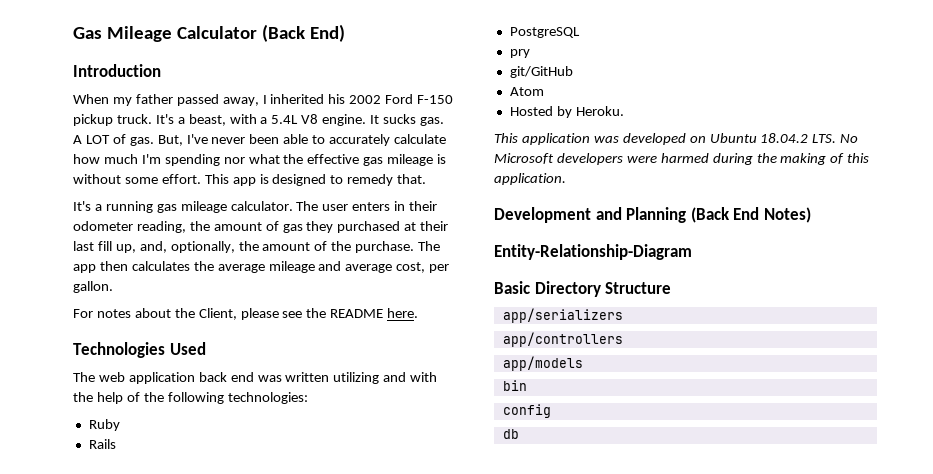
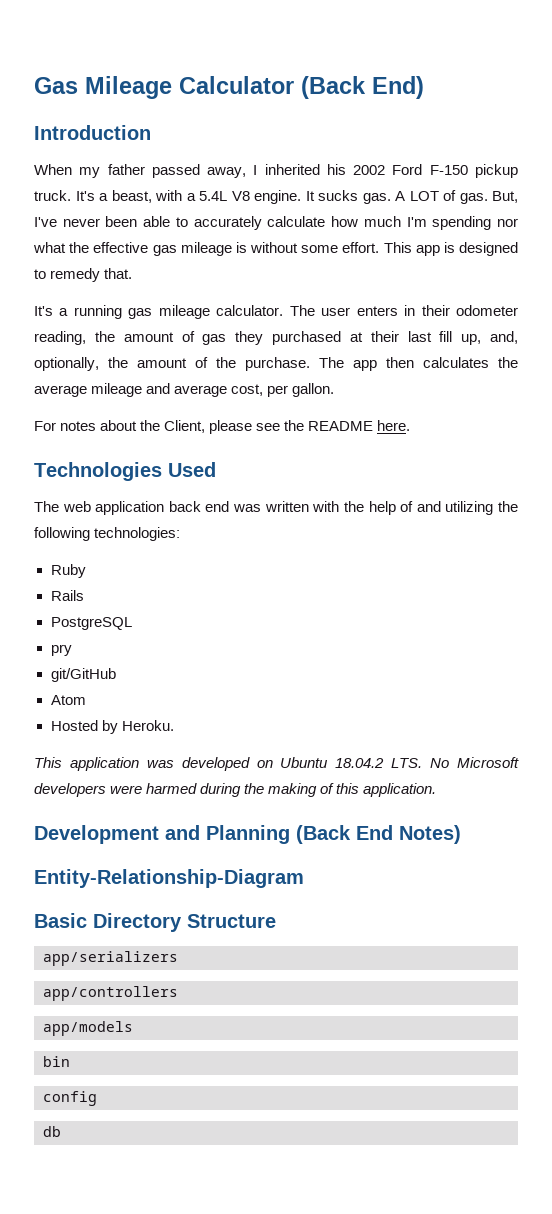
[333,372,407,384] utilizing and -> (309, 506) none
(140, 397) none -> [416,501,494,515] and utilizing

